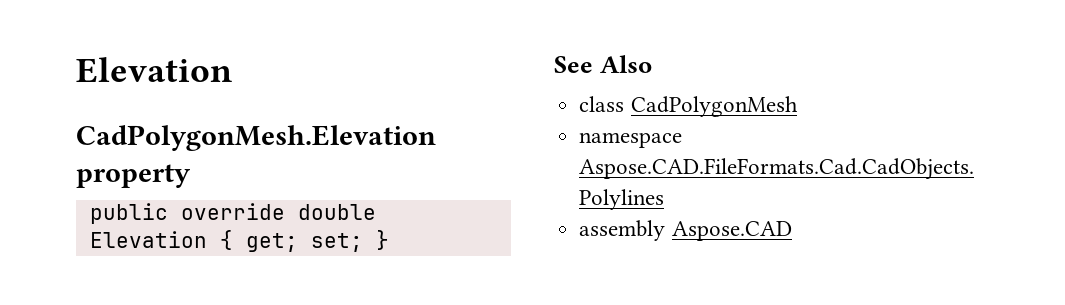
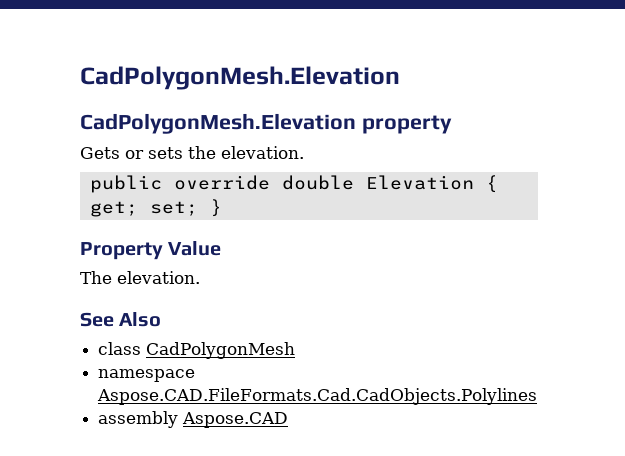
[76,57,232,83] Elevation -> [80,66,400,90] CadPolygonMesh.Elevation
(191, 176) none -> [80,146,304,159] // Gets or sets the elevation.
(389, 240) none -> [80,241,222,260] [80,271,200,284] // Property Value // The elevation.

